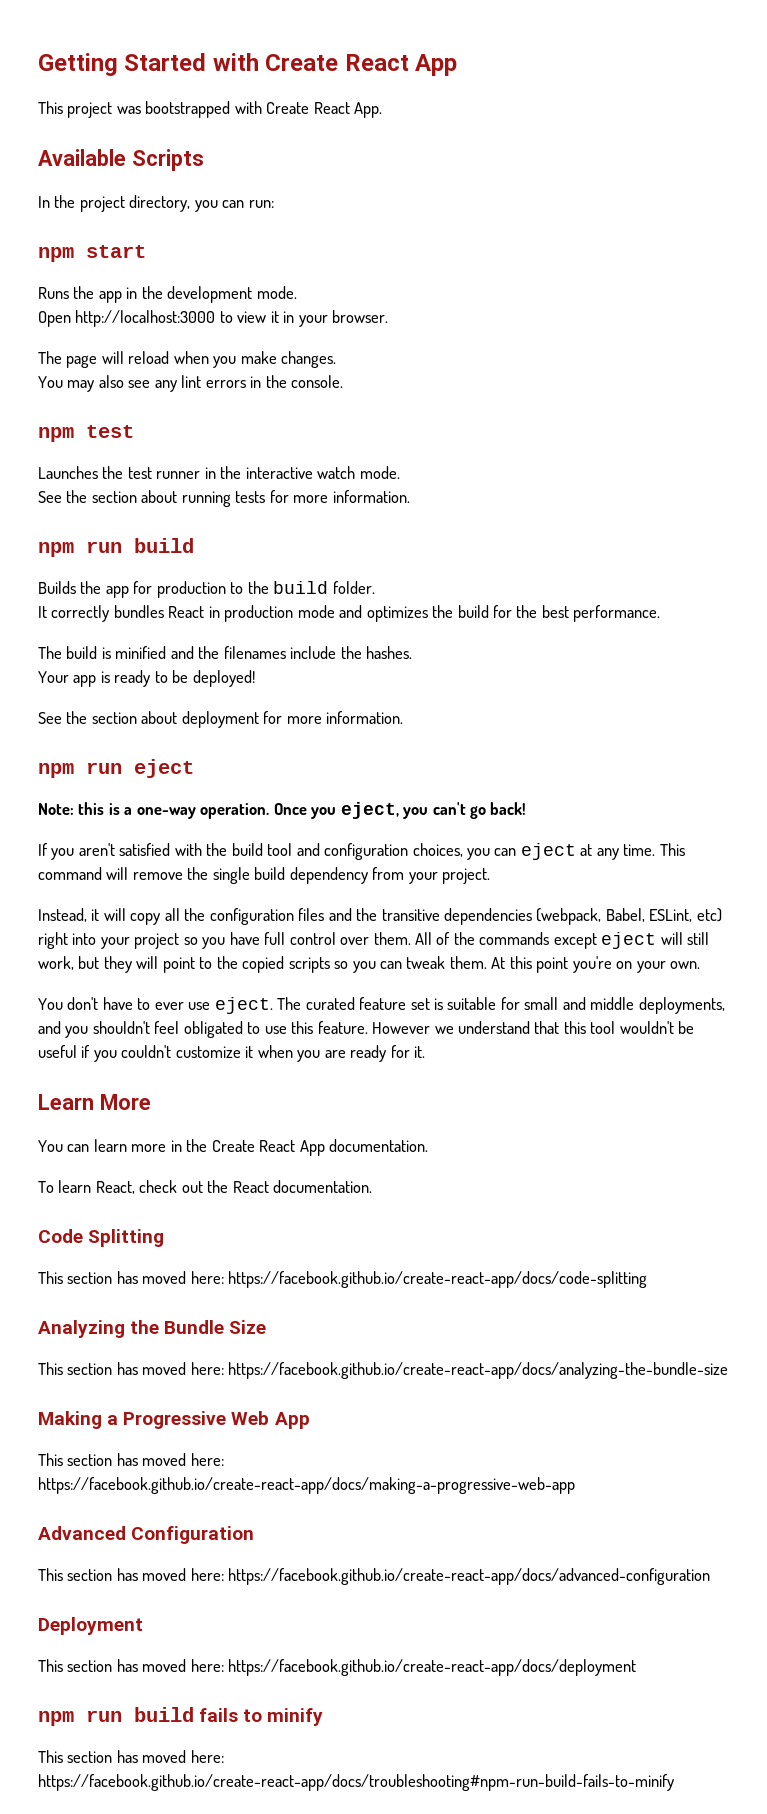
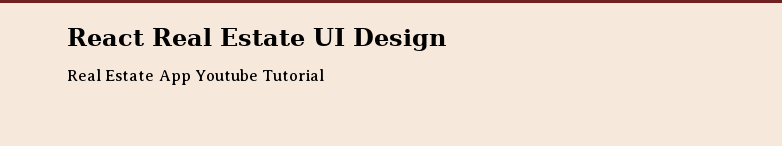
[38,53,458,76] [38,101,383,118] [38,149,204,171] [38,195,274,212] [38,245,146,262] [38,286,297,303] [38,310,389,327] [38,351,337,368] [38,375,344,392] [38,425,134,442] [38,466,400,479] [38,490,410,507] [38,538,194,557] [38,581,375,598] [38,605,661,622] [38,646,413,659] [38,670,255,687] [38,711,404,728] [38,759,194,778] [38,802,527,819] [38,843,685,860] [38,867,491,884] [38,908,722,925] [38,932,710,949] [38,956,701,973] [38,997,725,1014] [38,1021,695,1038] [38,1045,426,1062] [38,1094,151,1110] [38,1139,429,1156] [38,1180,373,1194] [38,1229,165,1247] [38,1271,648,1288] [38,1320,267,1338] [38,1362,729,1379] [38,1411,310,1429] [38,1453,224,1466] [38,1477,575,1494] [38,1526,255,1544] [38,1568,711,1585] [38,1617,143,1635] [38,1659,637,1676] [38,1707,324,1726] [38,1750,224,1763] [38,1774,674,1791] Getting Started with Create React App // This project was bootstrapped with Create React App. // Available Scripts // In the project directory, you can run: // npm start // Runs the app in the development mode. // Open http://localhost:3000 to view it in your browser. // The page will reload when you make changes. // You may also see any lint errors in the console. // npm test // Launches the test runner in the interactive watch mode. // See the section about running tests for more information. // npm run build // Builds the app for production to the build folder. // It correctly bundles React in production mode and optimizes the build for the best performance. // The build is minified and the filenames include the hashes. // Your app is ready to be deployed! // See the section about deployment for more information. // npm run eject // Note: this is a one-way operation. Once you eject, you can't go back! // If you aren't satisfied with the build tool and configuration choices, you can eject at any time. This command will remove the single build dependency from your project. // Instead, it will copy all the configuration files and the transitive dependencies (webpack, Babel, ESLint, etc) right into your project so you have full control over them. All of the commands except eject will still work, but they will point to the copied scripts so you can tweak them. At this point you're on your own. // You don't have to ever use eject. The curated feature set is suitable for small and middle deployments, and you shouldn't feel obligated to use this feature. However we understand that this tool wouldn't be useful if you couldn't customize it when you are ready for it. // Learn More // You can learn more in the Create React App documentation. // To learn React, check out the React documentation. // Code Splitting // This section has moved here: https://facebook.github.io/create-react-app/docs/code-splitting // Analyzing the Bundle Size // This section has moved here: https://facebook.github.io/create-react-app/docs/analyzing-the-bundle-size // Making a Progressive Web App // This section has moved here: https://facebook.github.io/create-react-app/docs/making-a-progressive-web-app // Advanced Configuration // This section has moved here: https://facebook.github.io/create-react-app/docs/advanced-configuration // Deployment // This section has moved here: https://facebook.github.io/create-react-app/docs/deployment // npm run build fails to minify // This section has moved here: https://facebook.github.io/create-react-app/docs/troubleshooting#npm-run-build-fails-to-minify -> [67,28,446,51] [67,69,325,85] React Real Estate UI Design // Real Estate App Youtube Tutorial

